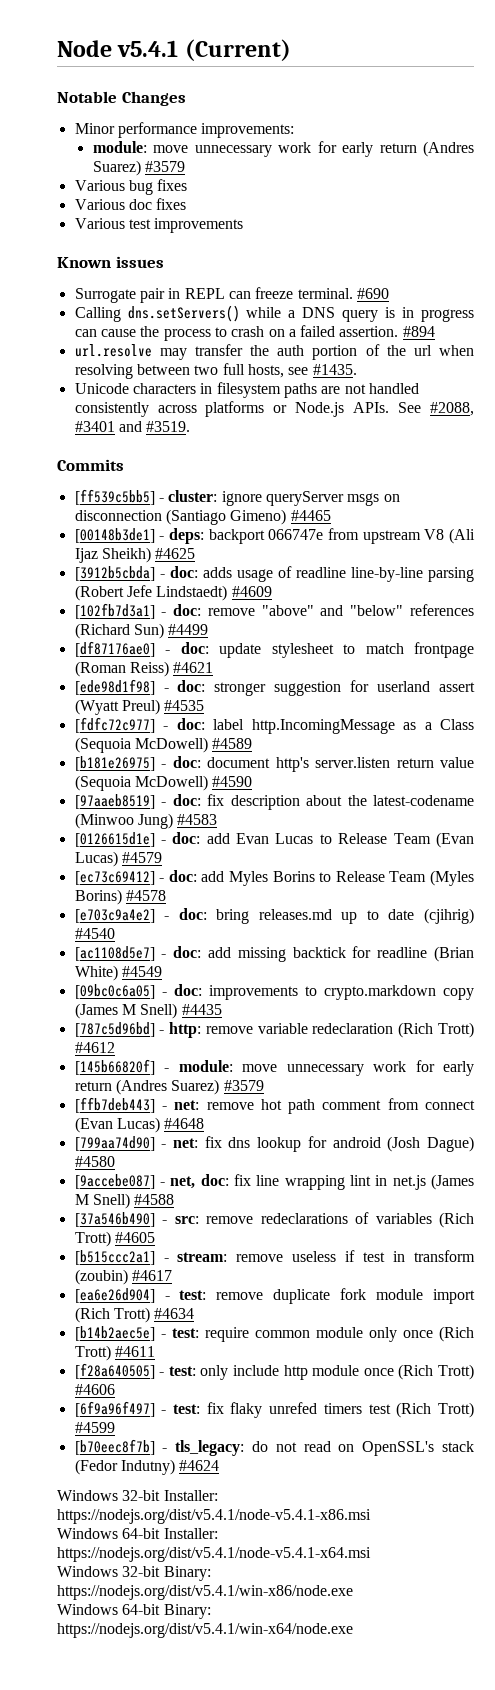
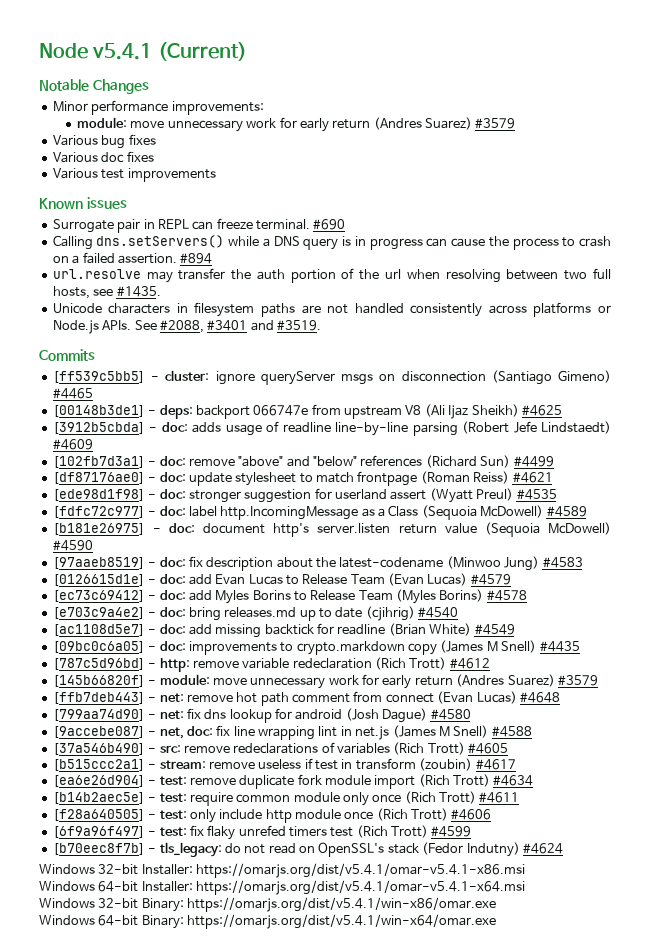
[57,1509,371,1524] https://nodejs.org/dist/v5.4.1/node-v5.4.1-x86.msi -> [196,863,526,878] https://omarjs.org/dist/v5.4.1/omar-v5.4.1-x86.msi
[57,1547,371,1562] https://nodejs.org/dist/v5.4.1/node-v5.4.1-x64.msi -> [196,880,526,895] https://omarjs.org/dist/v5.4.1/omar-v5.4.1-x64.msi
[57,1585,353,1600] https://nodejs.org/dist/v5.4.1/win-x86/node.exe -> [187,897,497,912] https://omarjs.org/dist/v5.4.1/win-x86/omar.exe
[57,1623,353,1638] https://nodejs.org/dist/v5.4.1/win-x64/node.exe -> [187,914,497,929] https://omarjs.org/dist/v5.4.1/win-x64/omar.exe

